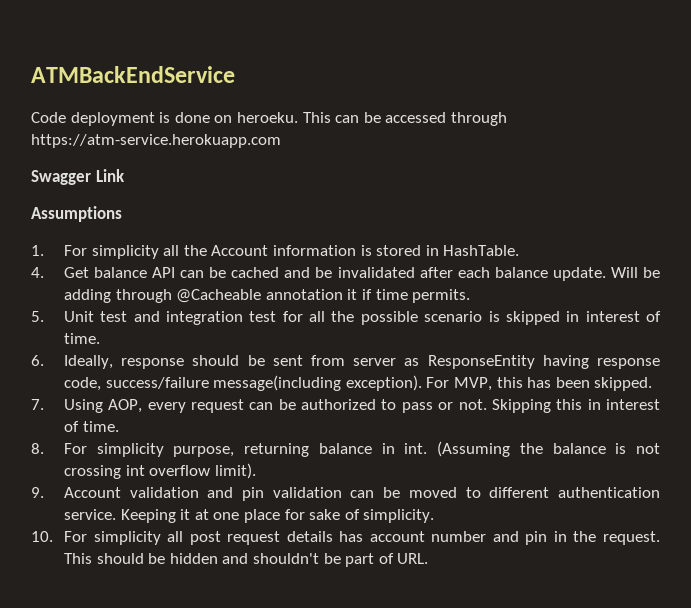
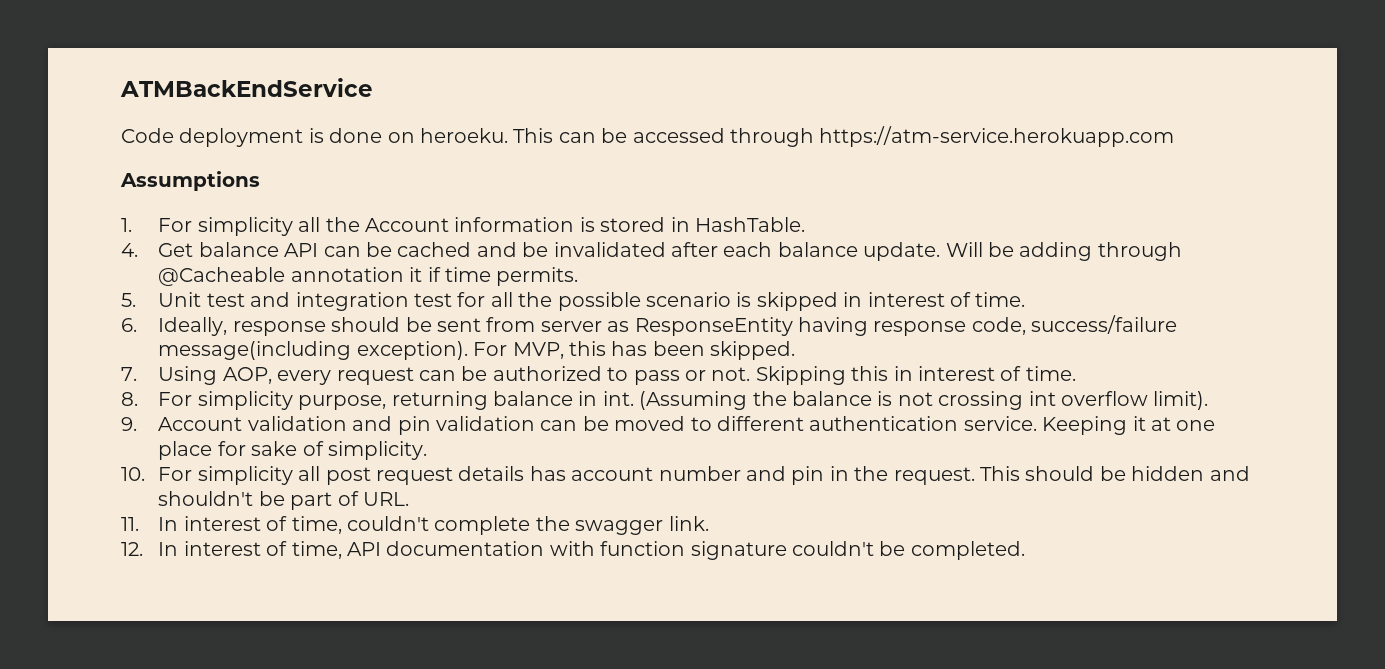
[31,169,125,185] // Swagger Link -> (1175, 136) none
(429, 558) none -> [121,516,709,535] [121,541,1025,560] // 11. In interest of time, couldn't complete the swagger link. // 12. In interest of time, API documentation with function signature couldn't be completed.

